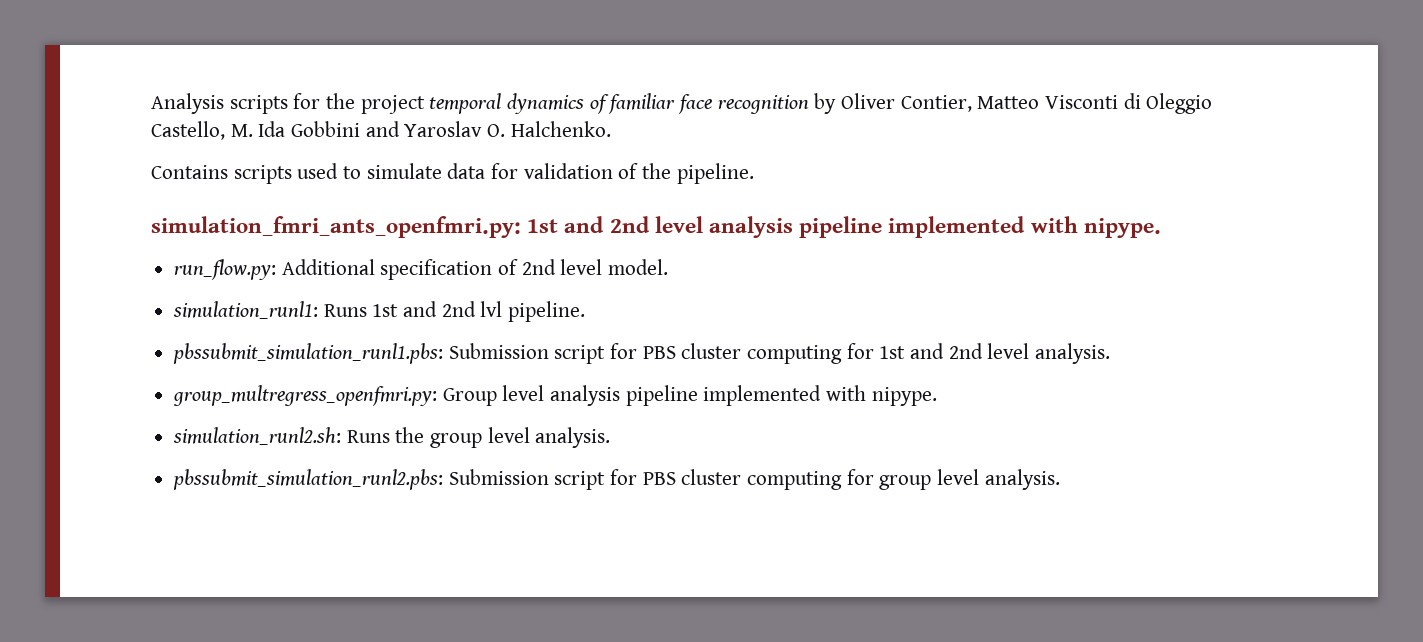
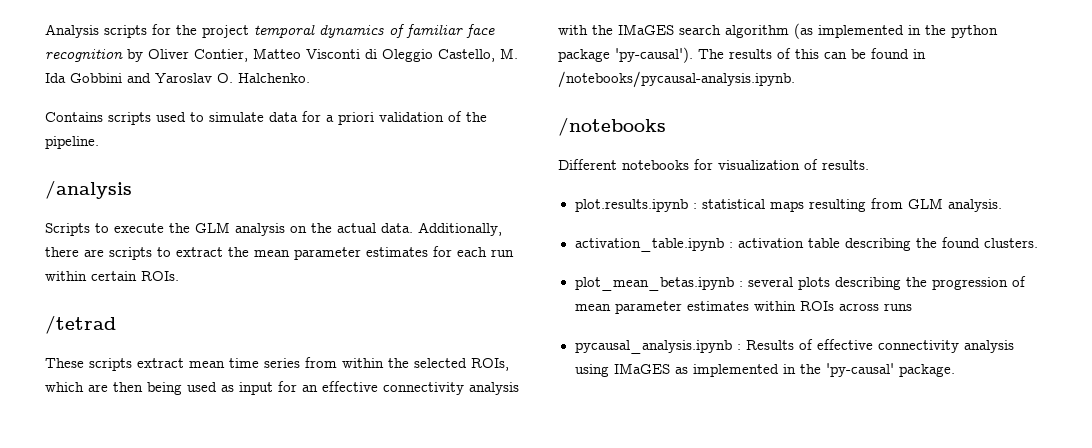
(519, 171) none -> [326,112,374,125] a priori
[151,216,1161,238] [174,259,669,280] [173,301,586,322] [173,343,1111,364] [173,385,937,406] [173,427,611,448] [173,469,1060,490] simulation_fmri_ants_openfmri.py: 1st and 2nd level analysis pipeline implemented with nipype. // run_flow.py: Additional specification of 2nd level model. // simulation_runl1: Runs 1st and 2nd lvl pipeline. // pbssubmit_simulation_runl1.pbs: Submission script for PBS cluster computing for 1st and 2nd level analysis. // group_multregress_openfmri.py: Group level analysis pipeline implemented with nipype. // simulation_runl2.sh: Runs the group level analysis. // pbssubmit_simulation_runl2.pbs: Submission script for PBS cluster computing for group level analysis. -> [45,180,132,199] [45,222,502,236] [45,246,514,260] [45,271,179,281] [45,315,116,334] [45,357,509,371] [45,381,519,395] [558,23,998,39] [558,47,926,63] [558,71,795,88] [558,117,666,136] [558,159,869,170] [574,198,1002,212] [574,237,1038,252] [574,276,1026,291] [574,301,912,314] [574,339,1014,354] [574,363,955,377] /analysis // Scripts to execute the GLM analysis on the actual data. Additionally, there are scripts to extract the mean parameter estimates for each run within certain ROIs. // /tetrad // These scripts extract mean time series from within the selected ROIs, which are then being used as input for an effective connectivity analysis with the IMaGES search algorithm (as implemented in the python package 'py-causal'). The results of this can be found in /notebooks/pycausal-analysis.ipynb. // /notebooks // Different notebooks for visualization of results. // plot.results.ipynb : statistical maps resulting from GLM analysis. // activation_table.ipynb : activation table describing the found clusters. // plot_mean_betas.ipynb : several plots describing the progression of mean parameter estimates within ROIs across runs // pycausal_analysis.ipynb : Results of effective connectivity analysis using IMaGES as implemented in the 'py-causal' package.

